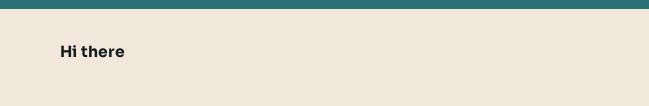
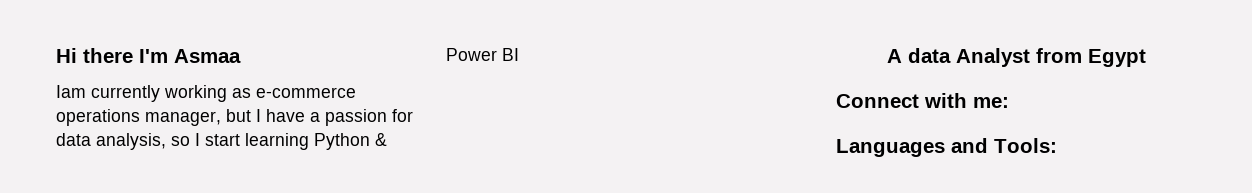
(126, 51) none -> [139,49,241,63] [56,85,356,102] [56,109,413,126] [56,133,387,150] [446,48,519,61] [886,48,1146,67] [836,93,1009,108] [836,138,1057,157] I'm Asmaa // Iam currently working as e-commerce operations manager, but I have a passion for data analysis, so I start learning Python & Power BI // A data Analyst from Egypt // Connect with me: // Languages and Tools:

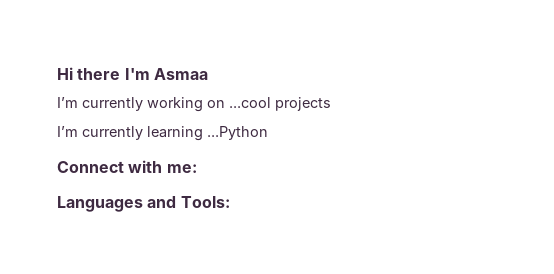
[56,85,86,98] Iam -> [57,97,78,108] I’m
[232,87,356,98] [56,109,413,126] [56,133,387,150] [446,48,519,61] [886,48,1146,67] as e-commerce operations manager, but I have a passion for data analysis, so I start learning Python & Power BI // A data Analyst from Egypt -> [207,97,331,111] [57,126,268,141] on ...cool projects // I’m currently learning ...Python

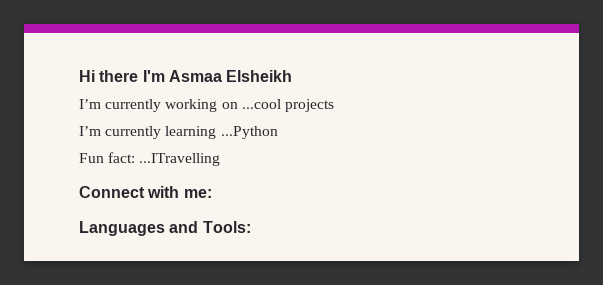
(208, 74) none -> [226,70,293,82] Elsheikh
(268, 133) none -> [79,152,221,166] // Fun fact: ...ITravelling

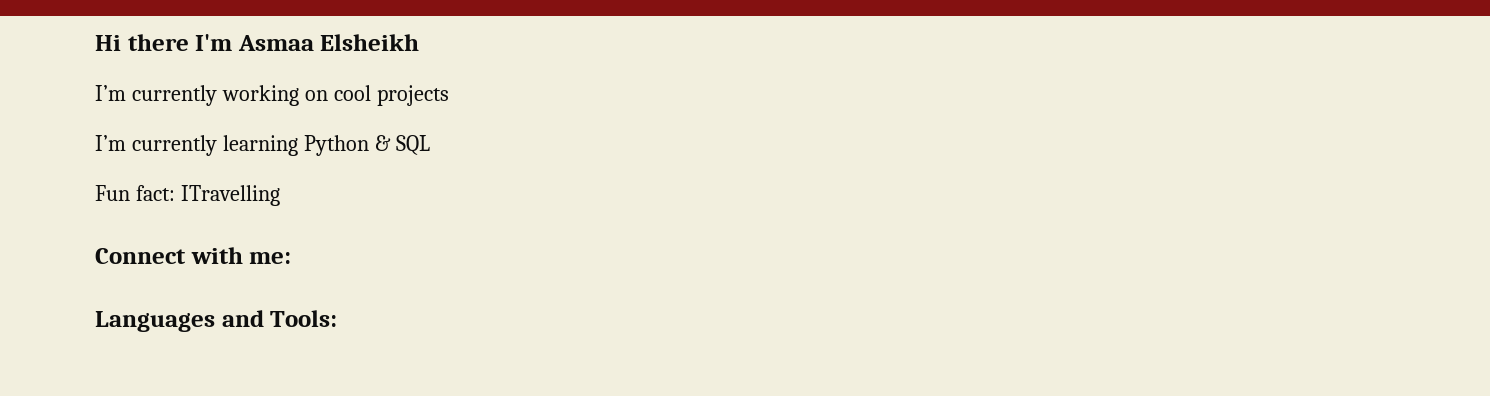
[241,99,281,109] ...cool -> [333,85,371,101] cool
[220,126,278,139] ...Python -> [303,135,430,156] Python & SQL
[139,153,221,166] ...ITravelling -> [180,185,280,206] ITravelling

